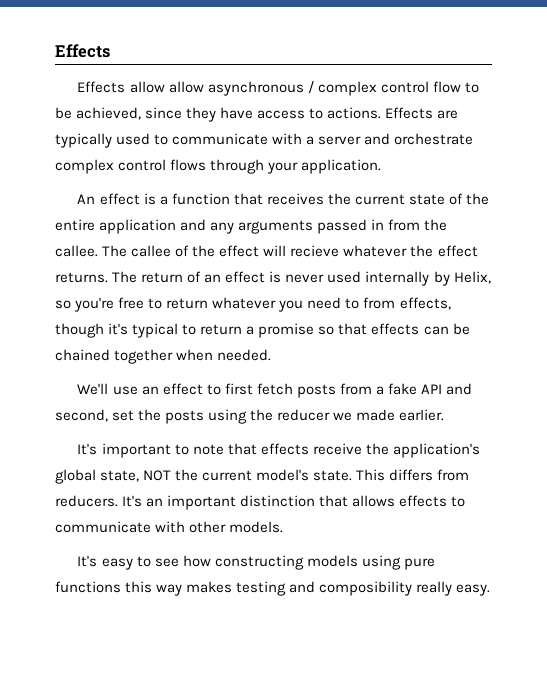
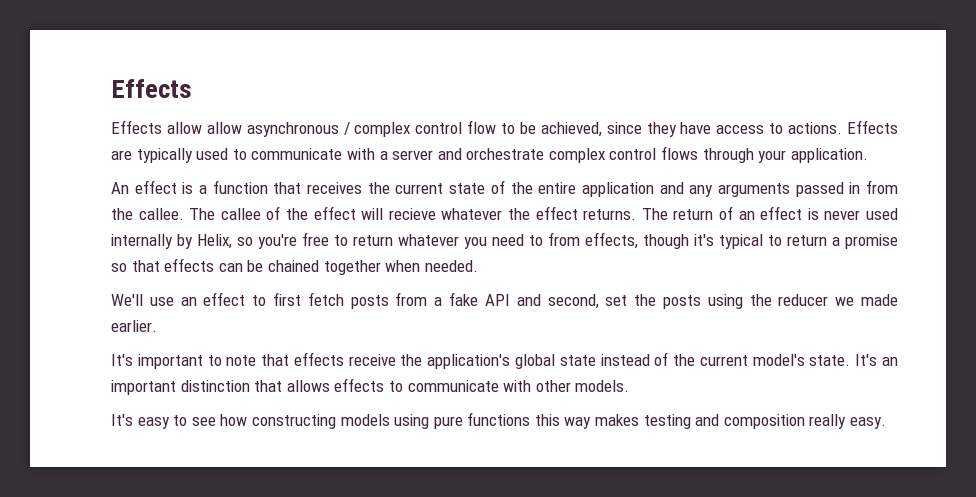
[100,470,172,482] state, NOT -> [559,352,669,366] state instead of
[356,469,470,481] [55,495,118,507] This differs from reducers. -> (851, 360) none
[319,581,413,596] composibility -> [723,414,805,429] composition

